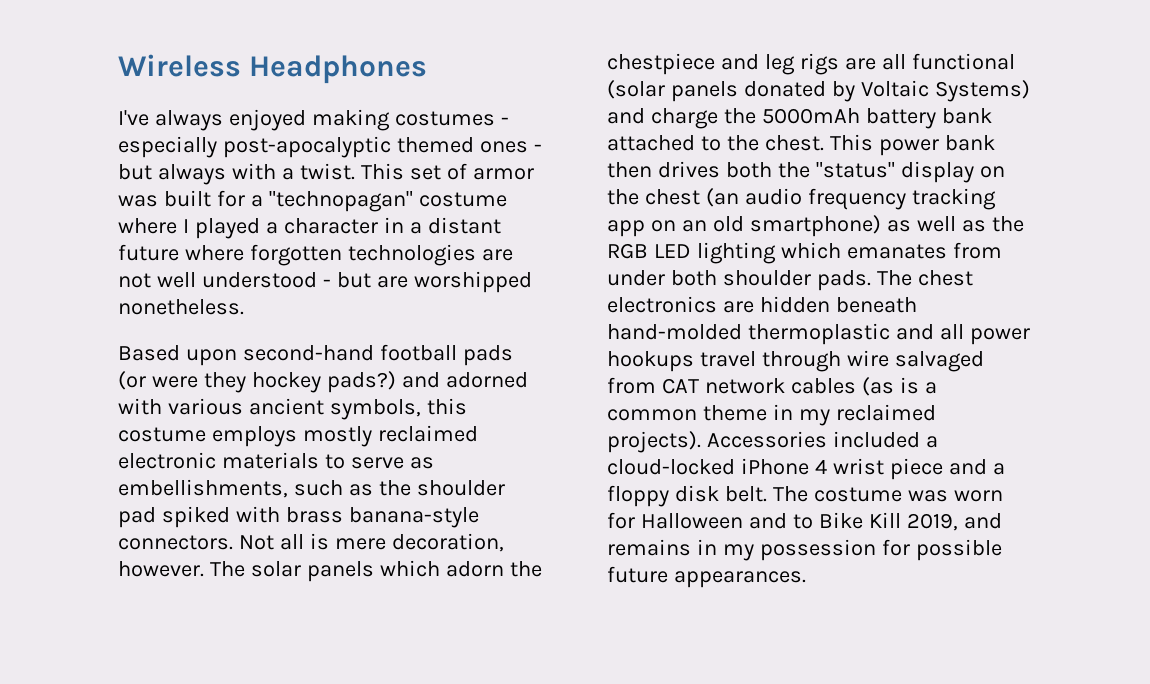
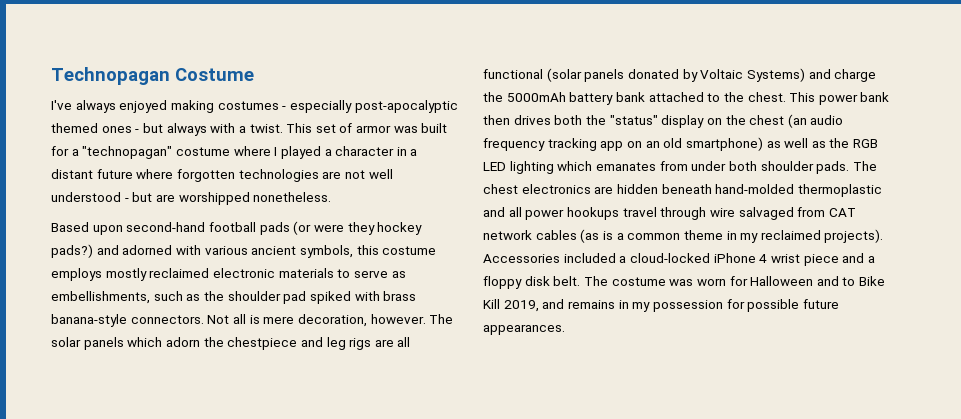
[118,54,428,84] Wireless Headphones -> [51,67,254,85] Technopagan Costume

